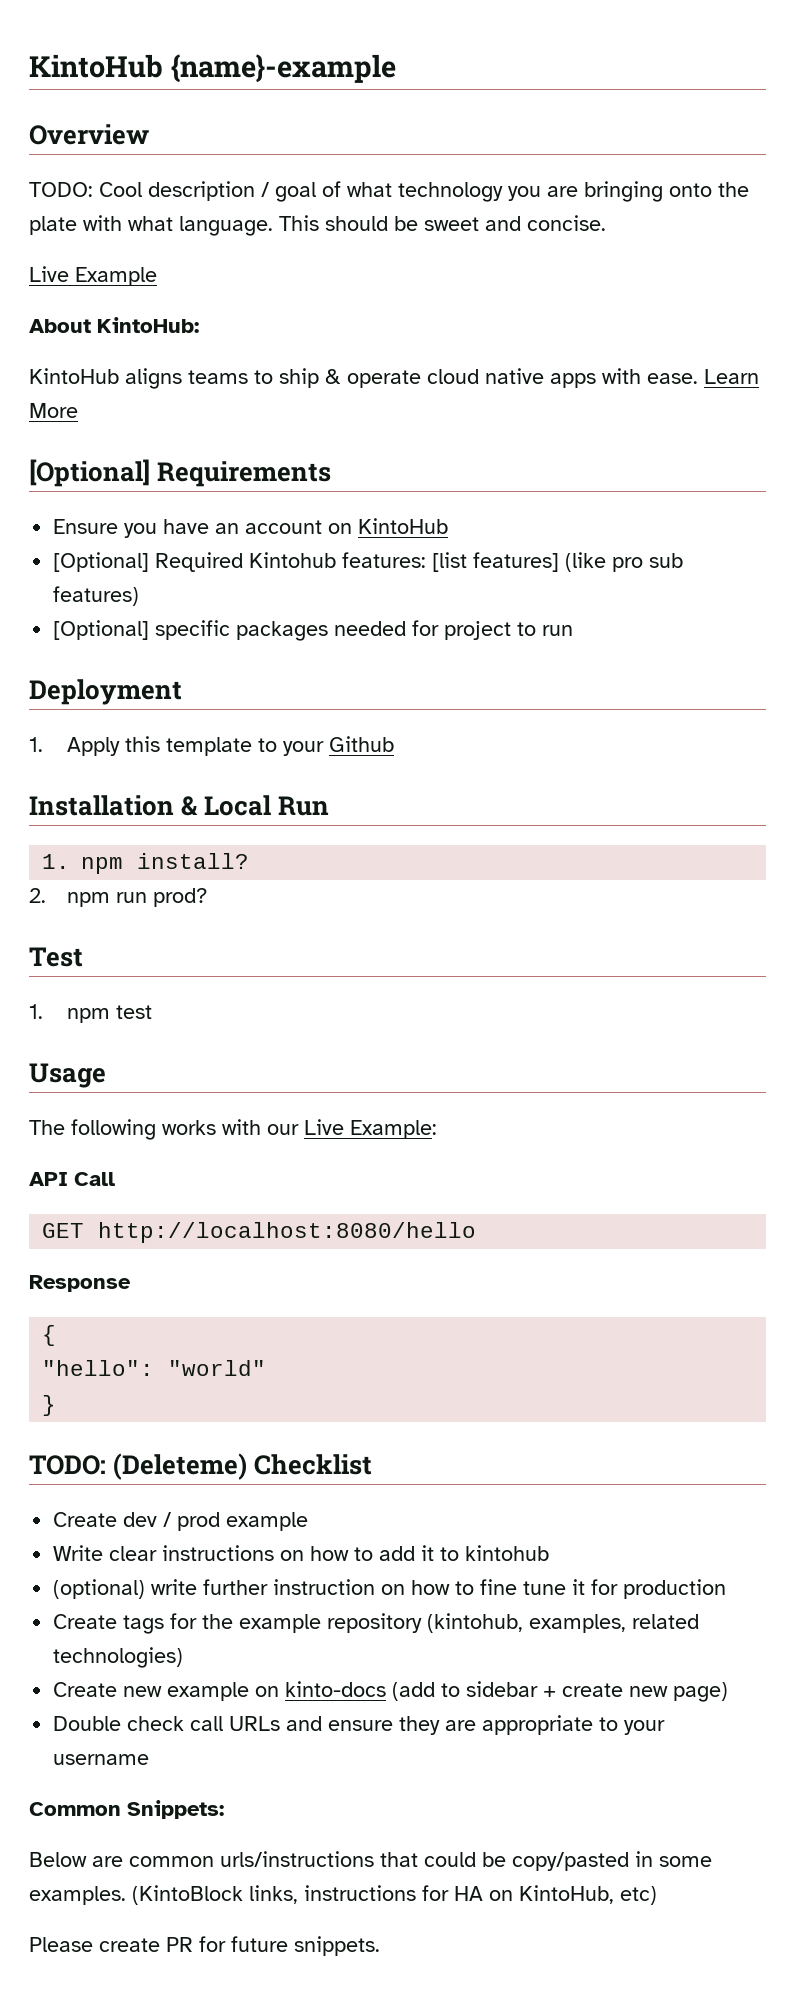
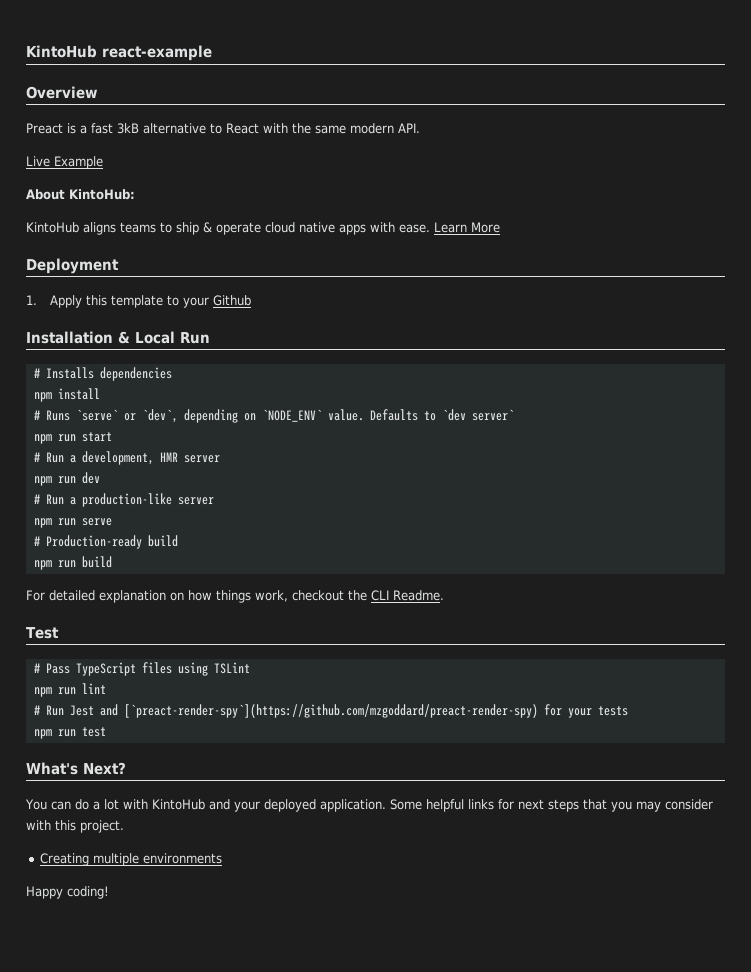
[29,54,396,83] KintoHub {name}-example -> [26,45,212,61] KintoHub react-example
[29,181,749,202] [29,215,606,236] TODO: Cool description / goal of what technology you are bringing onto the plate with what language. This should be sweet and concise. -> [26,123,420,134] Preact is a fast 3kB alternative to React with the same modern API.
[29,459,332,487] [53,518,449,538] [53,552,684,572] [53,586,140,606] [53,620,574,641] // [Optional] Requirements // Ensure you have an account on KintoHub // [Optional] Required Kintohub features: [list features] (like pro sub features) // [Optional] specific packages needed for project to run -> (500, 227) none
[42,853,250,874] [29,888,208,907] [29,947,83,967] [29,1004,153,1023] [29,1063,106,1088] [29,1119,437,1140] [29,1172,115,1186] [42,1222,477,1243] [29,1275,131,1292] [42,1325,57,1346] [42,1360,267,1376] [42,1395,57,1416] [29,1453,373,1480] [53,1512,309,1531] [53,1545,550,1561] [53,1579,727,1599] [53,1613,700,1634] [53,1647,184,1668] [53,1681,729,1702] [53,1715,666,1735] [53,1754,150,1765] [29,1800,224,1819] [29,1851,712,1871] [29,1885,657,1905] [29,1936,380,1956] 1. npm install? // 2. npm run prod? // Test // 1. npm test // Usage // The following works with our Live Example: // API Call // GET http://localhost:8080/hello // Response // { // "hello": "world" // } // TODO: (Deleteme) Checklist // Create dev / prod example // Write clear instructions on how to add it to kintohub // (optional) write further instruction on how to fine tune it for production // Create tags for the example repository (kintohub, examples, related technologies) // Create new example on kinto-docs (add to sidebar + create new page) // Double check call URLs and ensure they are appropriate to your username // Common Snippets: // Below are common urls/instructions that could be copy/pasted in some examples. (KintoBlock links, instructions for HA on KintoHub, etc) // Please create PR for future snippets. -> [33,367,172,381] [33,388,100,402] [33,409,514,423] [33,432,112,444] [33,451,220,465] [33,472,100,486] [33,493,214,507] [33,518,112,528] [33,535,178,549] [33,556,112,570] [26,590,444,603] [26,627,59,639] [33,662,250,676] [33,683,106,697] [33,704,628,718] [33,727,106,739] [26,762,126,775] [25,799,713,812] [26,820,124,833] [40,853,223,866] [26,886,109,899] # Installs dependencies // npm install // # Runs `serve` or `dev`, depending on `NODE_ENV` value. Defaults to `dev server` // npm run start // # Run a development, HMR server // npm run dev // # Run a production-like server // npm run serve // # Production-ready build // npm run build // For detailed explanation on how things work, checkout the CLI Readme. // Test // # Pass TypeScript files using TSLint // npm run lint // # Run Jest and [`preact-render-spy`](https://github.com/mzgoddard/preact-render-spy) for your tests // npm run test // What's Next? // You can do a lot with KintoHub and your deployed application. Some helpful links for next steps that you may consider with this project. // Creating multiple environments // Happy coding!

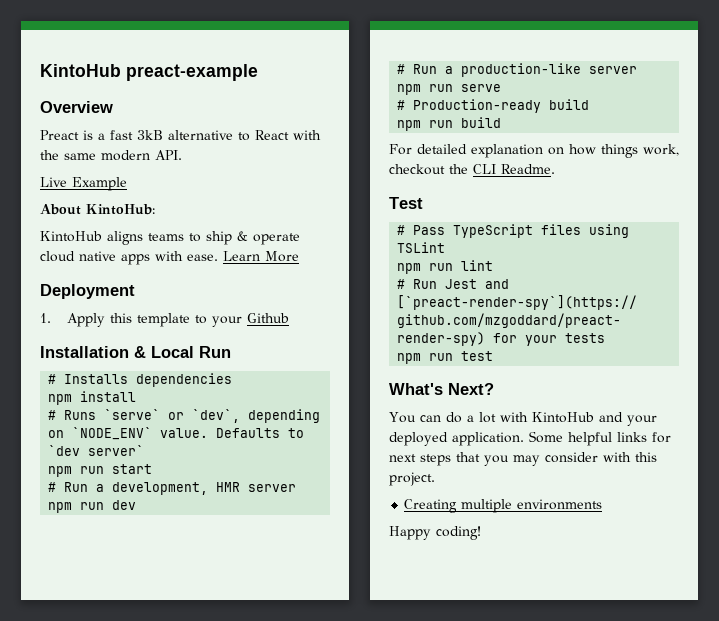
[26,45,212,61] KintoHub react-example -> [40,64,258,81] KintoHub preact-example

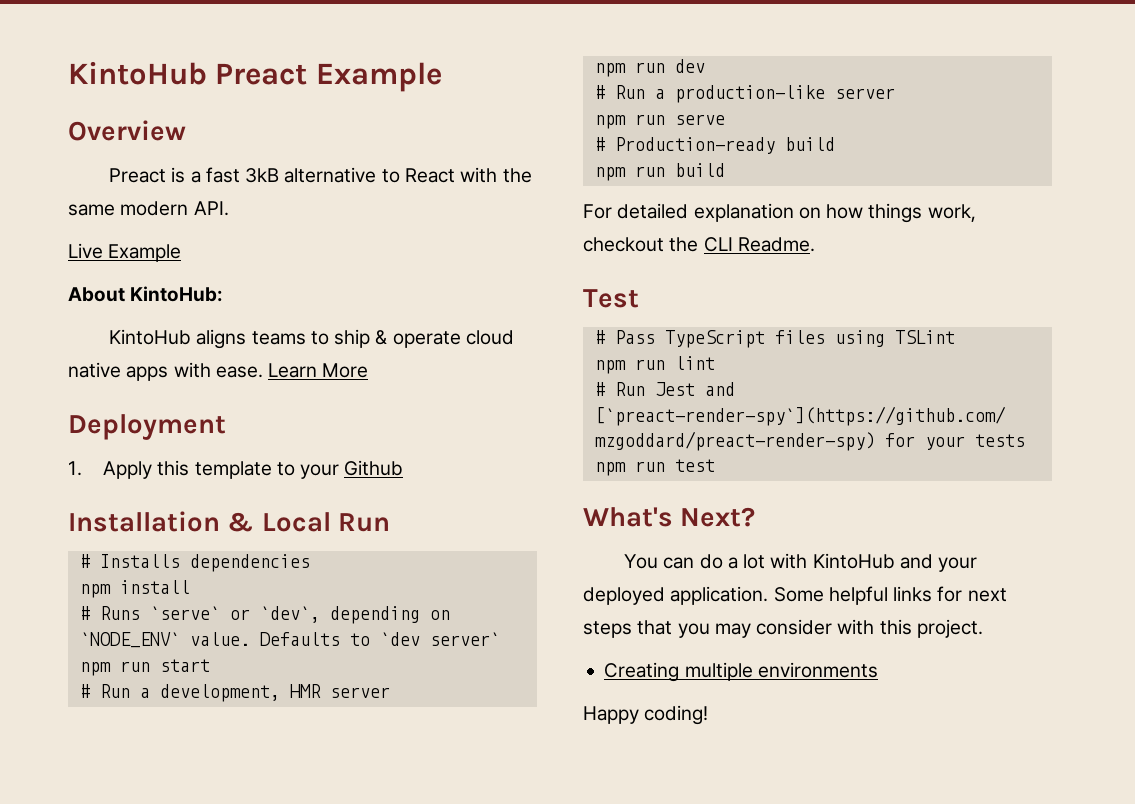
[40,64,258,81] KintoHub preact-example -> [68,61,442,92] KintoHub Preact Example

